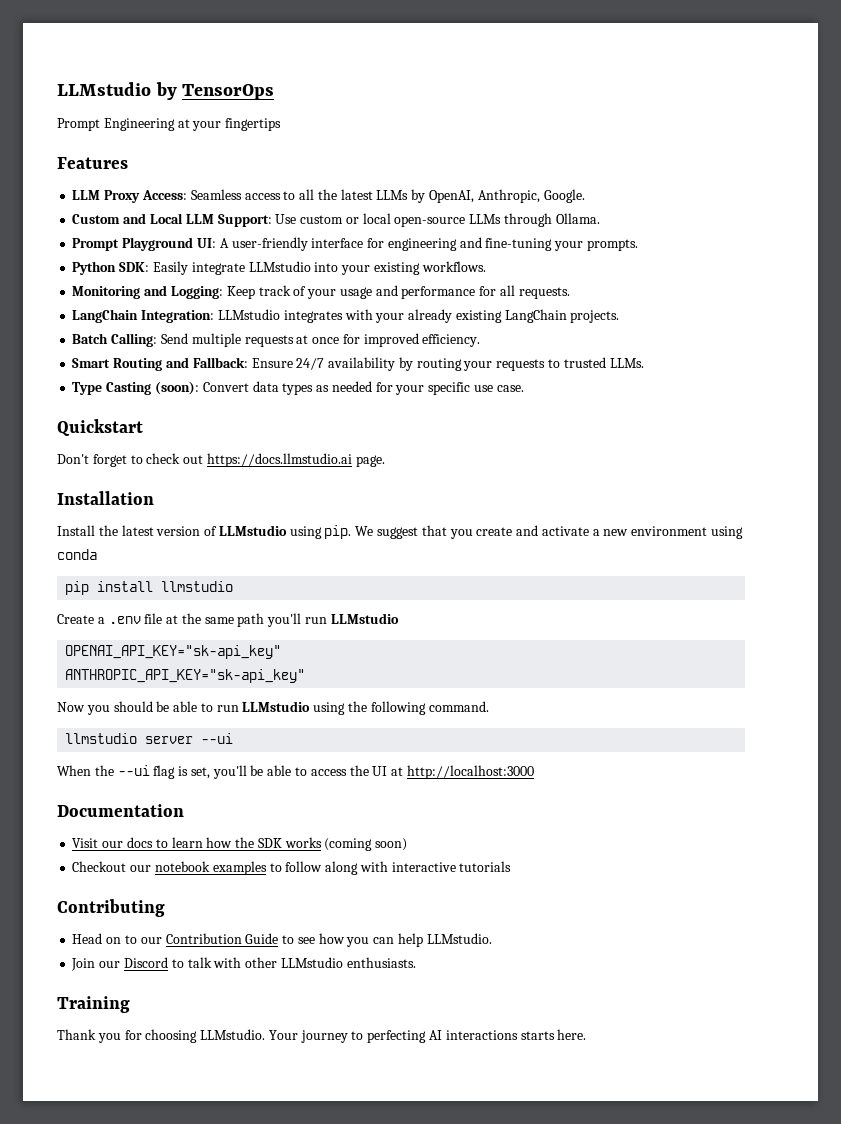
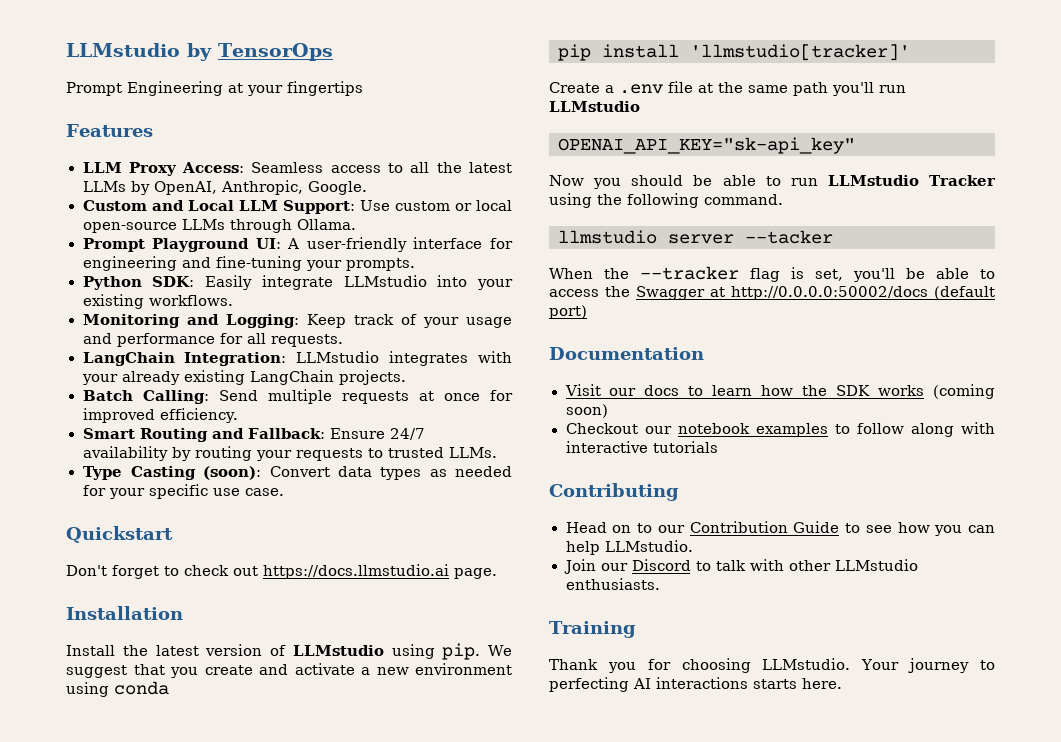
[161,581,234,592] llmstudio -> [690,44,910,61] 'llmstudio[tracker]'
[65,669,306,683] // ANTHROPIC_API_KEY="sk-api_key" -> (855, 145) none
(311, 706) none -> [929,175,997,186] Tracker
[201,733,234,744] --ui -> [745,230,833,244] --tacker
[117,765,150,776] --ui -> [640,266,739,280] --tracker
[372,765,534,779] UI at http://localhost:3000 -> [636,286,995,300] [549,305,587,319] Swagger at http://0.0.0.0:50002/docs (default port)

